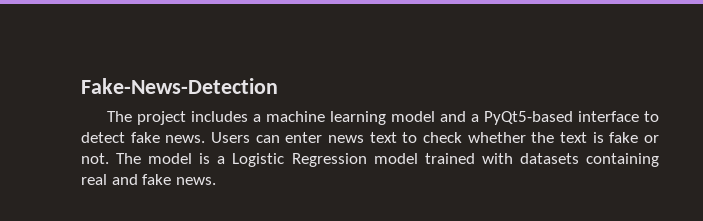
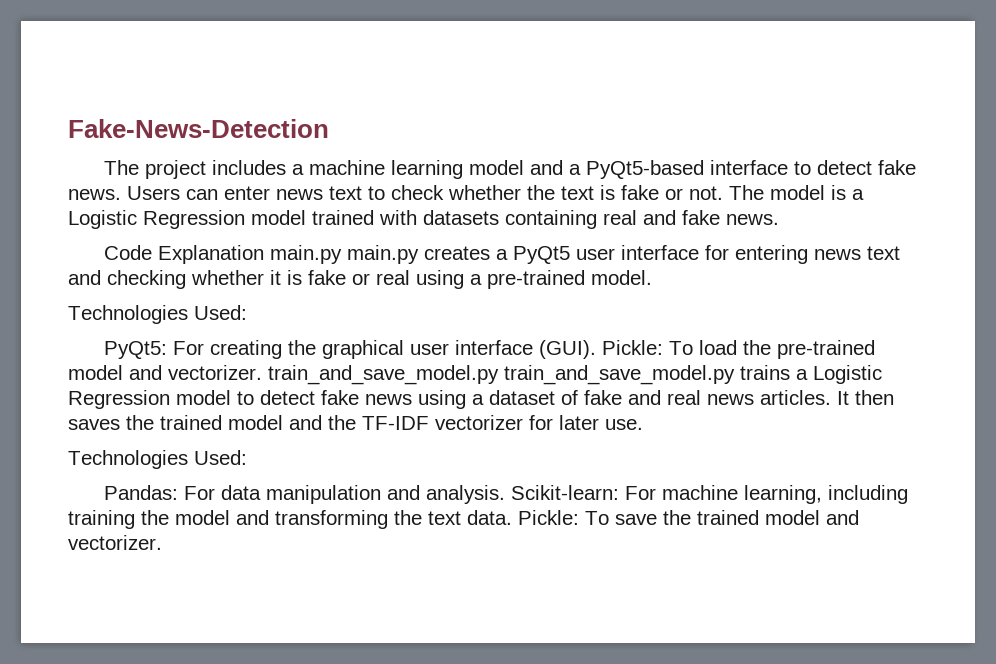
(216, 181) none -> [103,245,900,264] [68,270,652,289] [68,305,247,324] [103,340,875,359] [68,365,882,385] [68,390,894,409] [68,415,643,430] [68,450,247,469] [103,485,908,504] [68,510,859,529] [68,535,162,550] // Code Explanation main.py main.py creates a PyQt5 user interface for entering news text and checking whether it is fake or real using a pre-trained model. // Technologies Used: // PyQt5: For creating the graphical user interface (GUI). Pickle: To load the pre-trained model and vectorizer. train_and_save_model.py train_and_save_model.py trains a Logistic Regression model to detect fake news using a dataset of fake and real news articles. It then saves the trained model and the TF-IDF vectorizer for later use. // Technologies Used: // Pandas: For data manipulation and analysis. Scikit-learn: For machine learning, including training the model and transforming the text data. Pickle: To save the trained model and vectorizer.

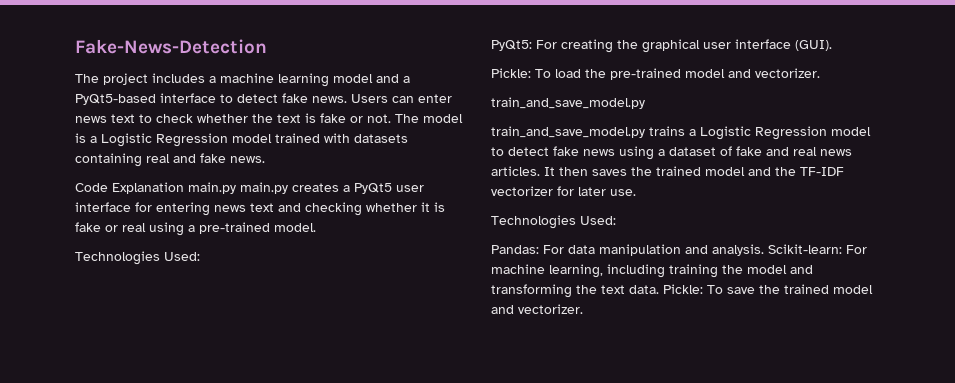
(596, 349) none -> (832, 45) //
[268,365,499,385] train_and_save_model.py -> [491,97,645,109] // train_and_save_model.py //

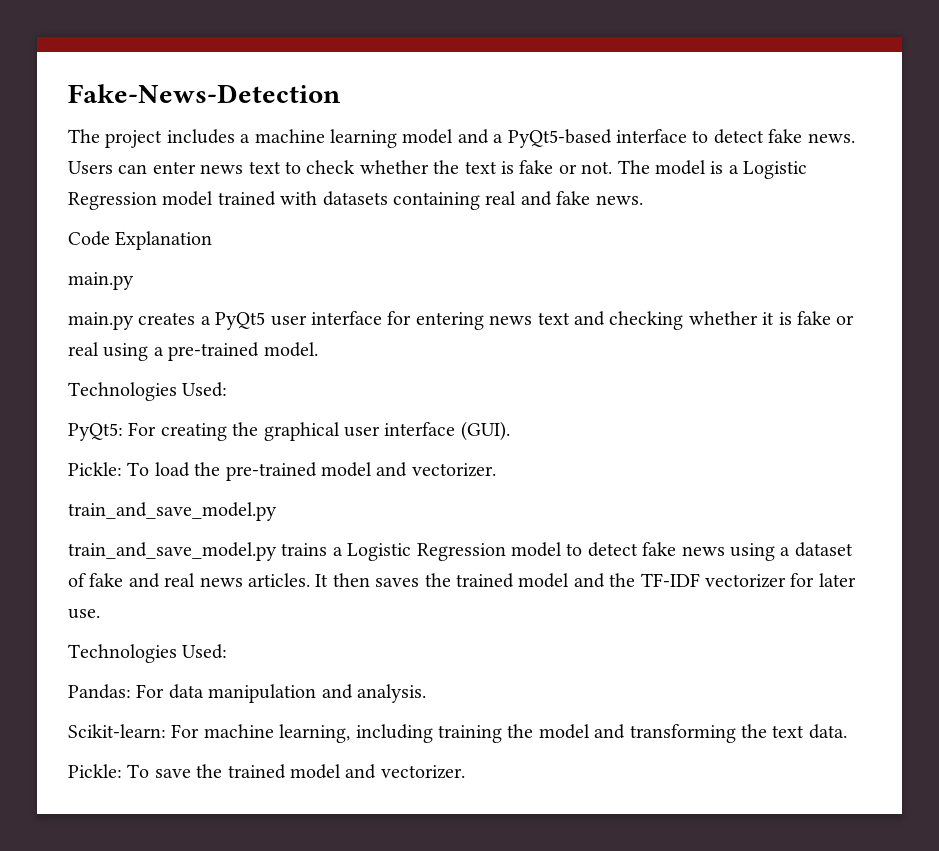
[188,182,236,194] main.py -> [68,272,134,290] // main.py //
(764, 250) none -> (426, 693) //
(659, 289) none -> (847, 731) //

